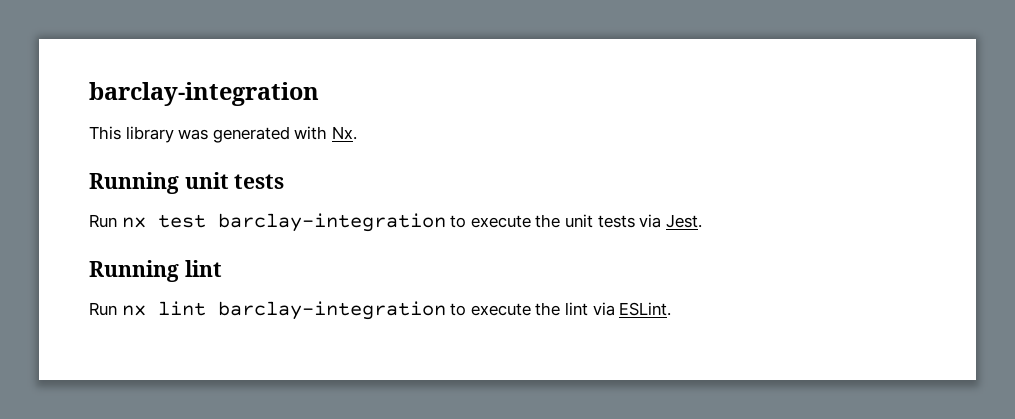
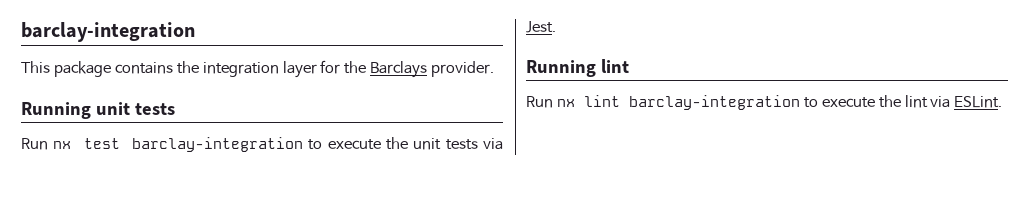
[125,126,357,143] library was generated with Nx. -> [53,60,495,78] package contains the integration layer for the Barclays provider.

